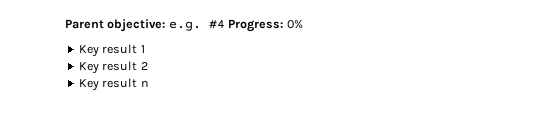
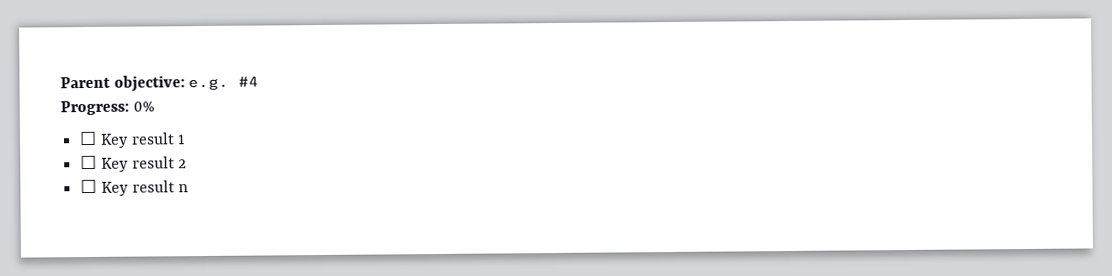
(225, 24) none -> (260, 81) //
(303, 24) none -> [79,130,98,146] ☐
(145, 49) none -> [80,154,98,170] ☐
(148, 66) none -> [80,178,98,194] ☐

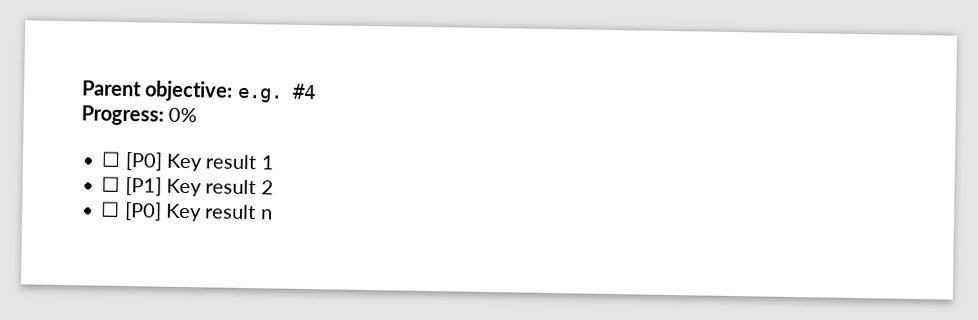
(98, 138) none -> [124,152,163,171] [P0]
(98, 162) none -> [124,177,162,196] [P1]
(98, 186) none -> [123,202,162,221] [P0]

